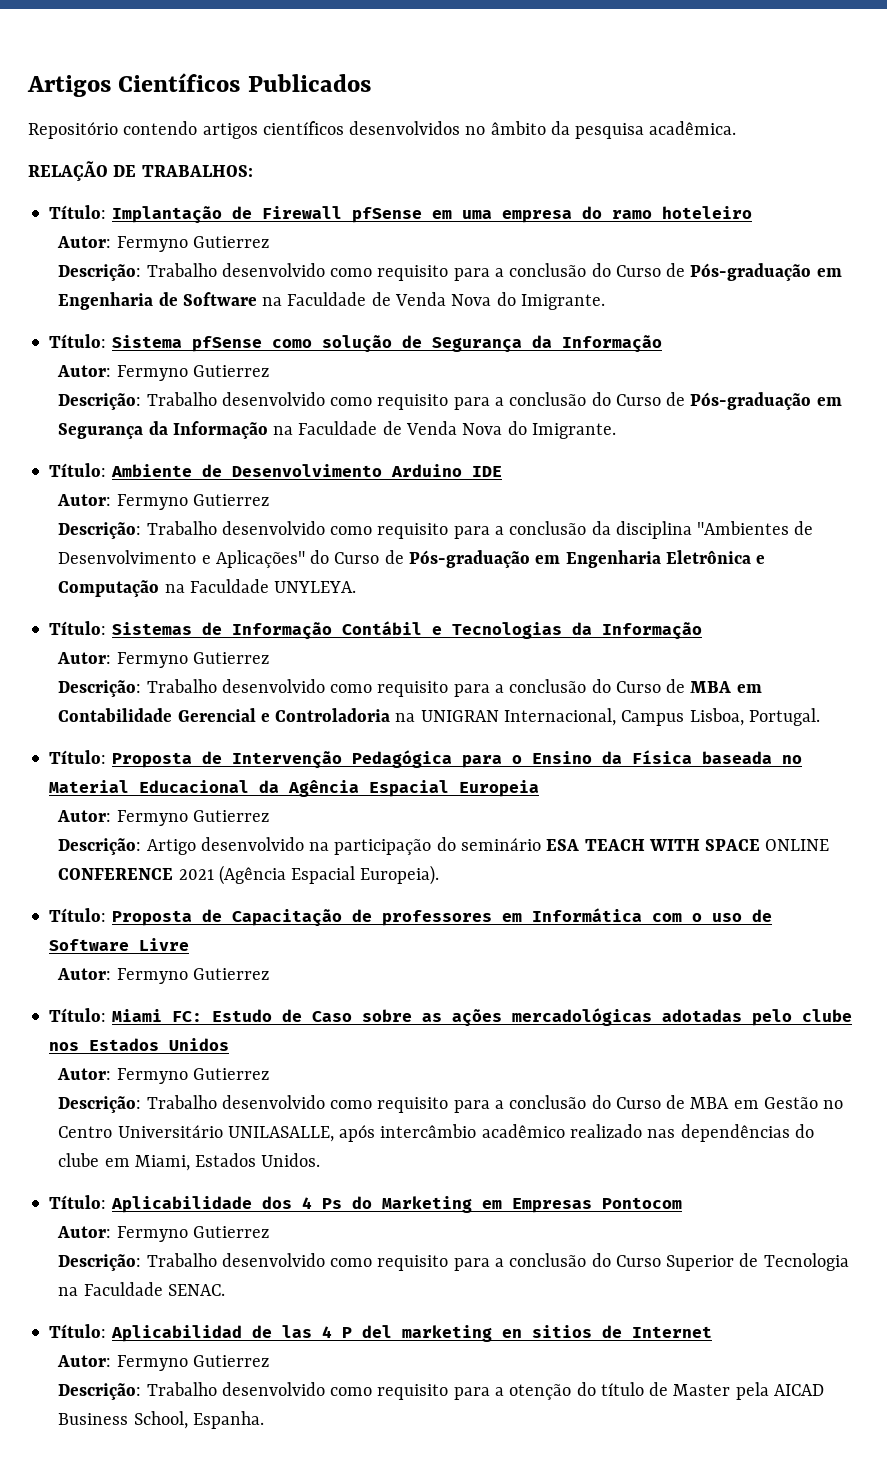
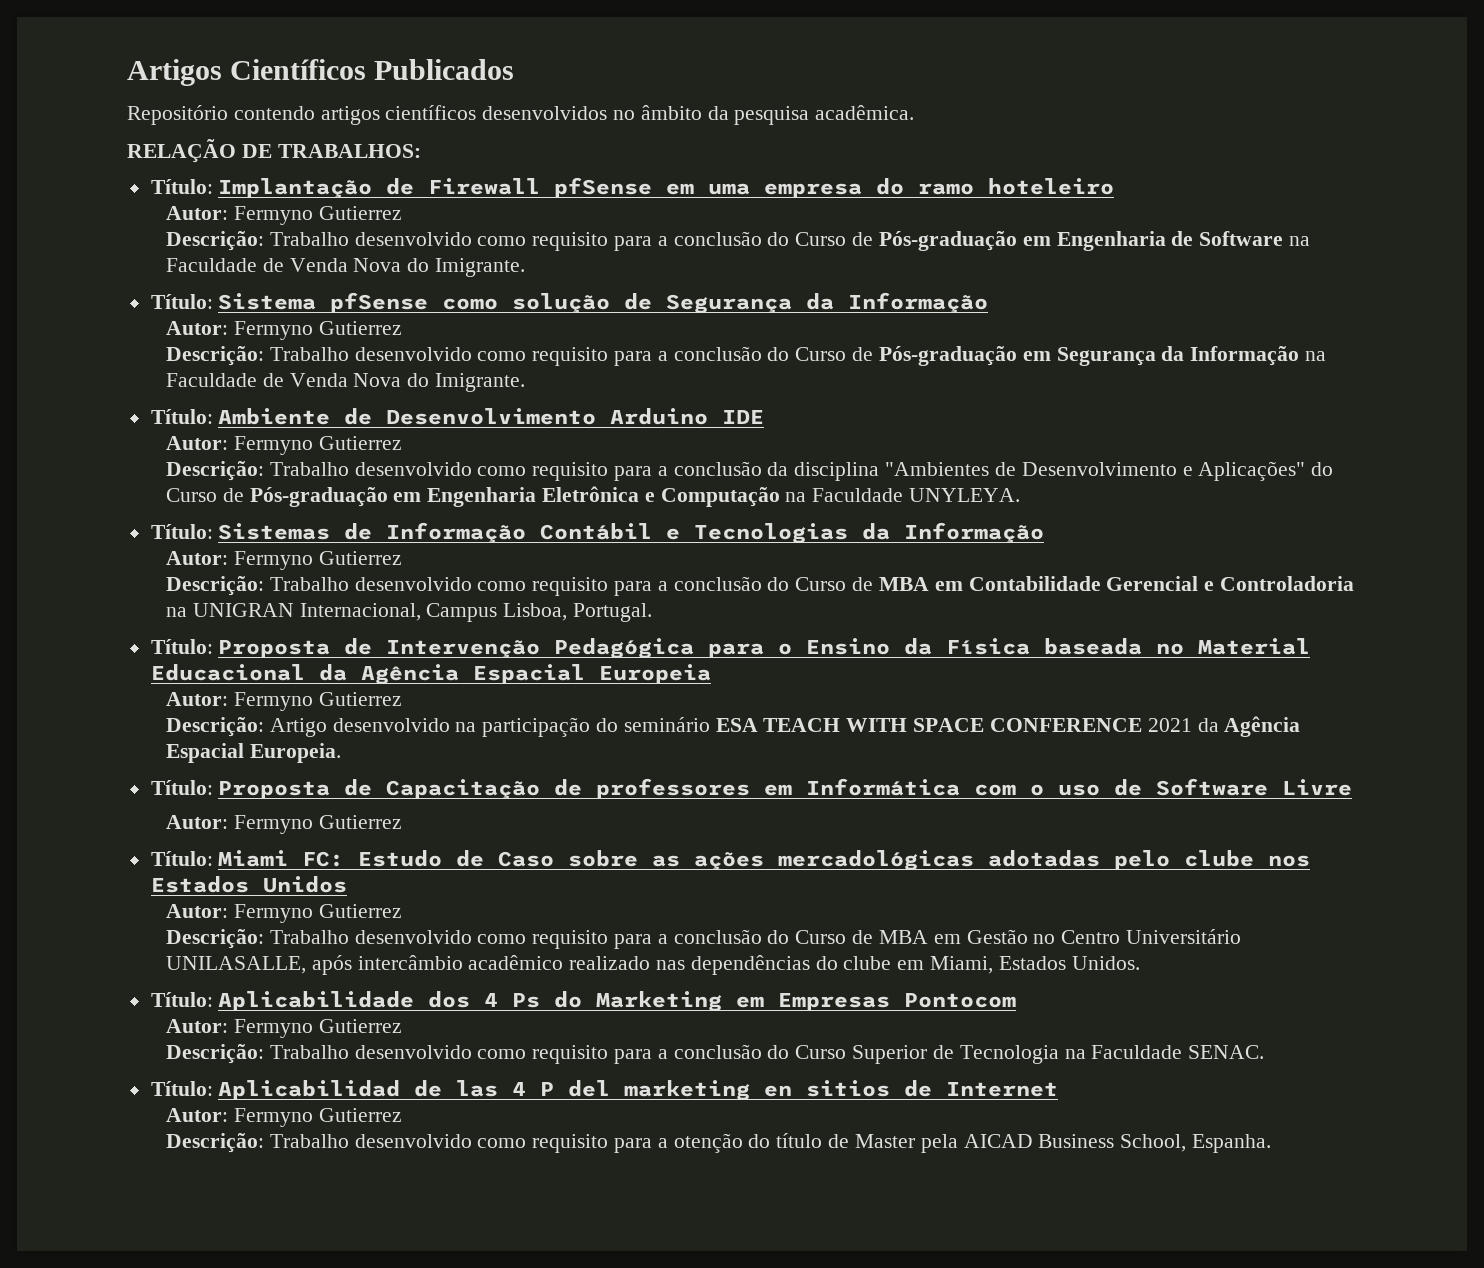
[765,839,830,851] ONLINE -> (985, 725) none
[218,865,440,885] (Agência Espacial Europeia). -> [1197,716,1301,737] [166,743,341,763] da Agência Espacial Europeia.

